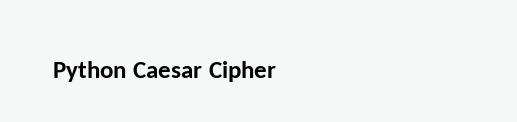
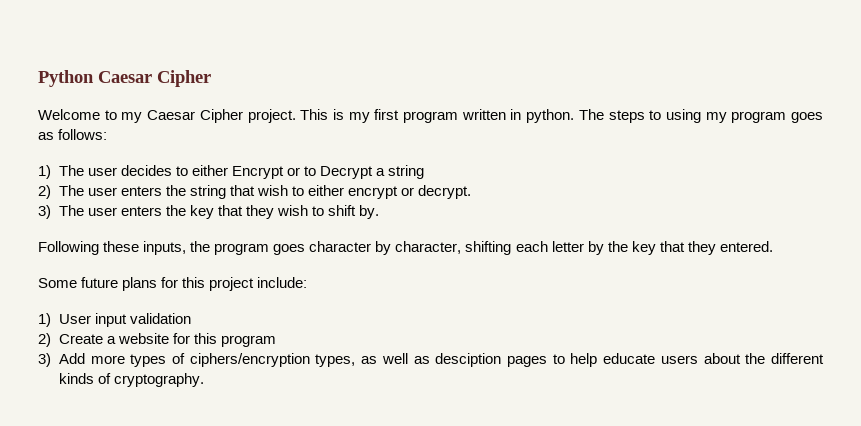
(276, 71) none -> [38,109,824,123] [38,129,108,140] [38,165,425,179] [38,185,472,199] [38,205,380,219] [38,241,773,255] [38,277,308,291] [38,313,192,327] [38,333,277,347] [38,353,825,367] [58,373,205,387] // Welcome to my Caesar Cipher project. This is my first program written in python. The steps to using my program goes as follows: // 1) The user decides to either Encrypt or to Decrypt a string // 2) The user enters the string that wish to either encrypt or decrypt. // 3) The user enters the key that they wish to shift by. // Following these inputs, the program goes character by character, shifting each letter by the key that they entered. // Some future plans for this project include: // 1) User input validation // 2) Create a website for this program // 3) Add more types of ciphers/encryption types, as well as desciption pages to help educate users about the different kinds of cryptography.

